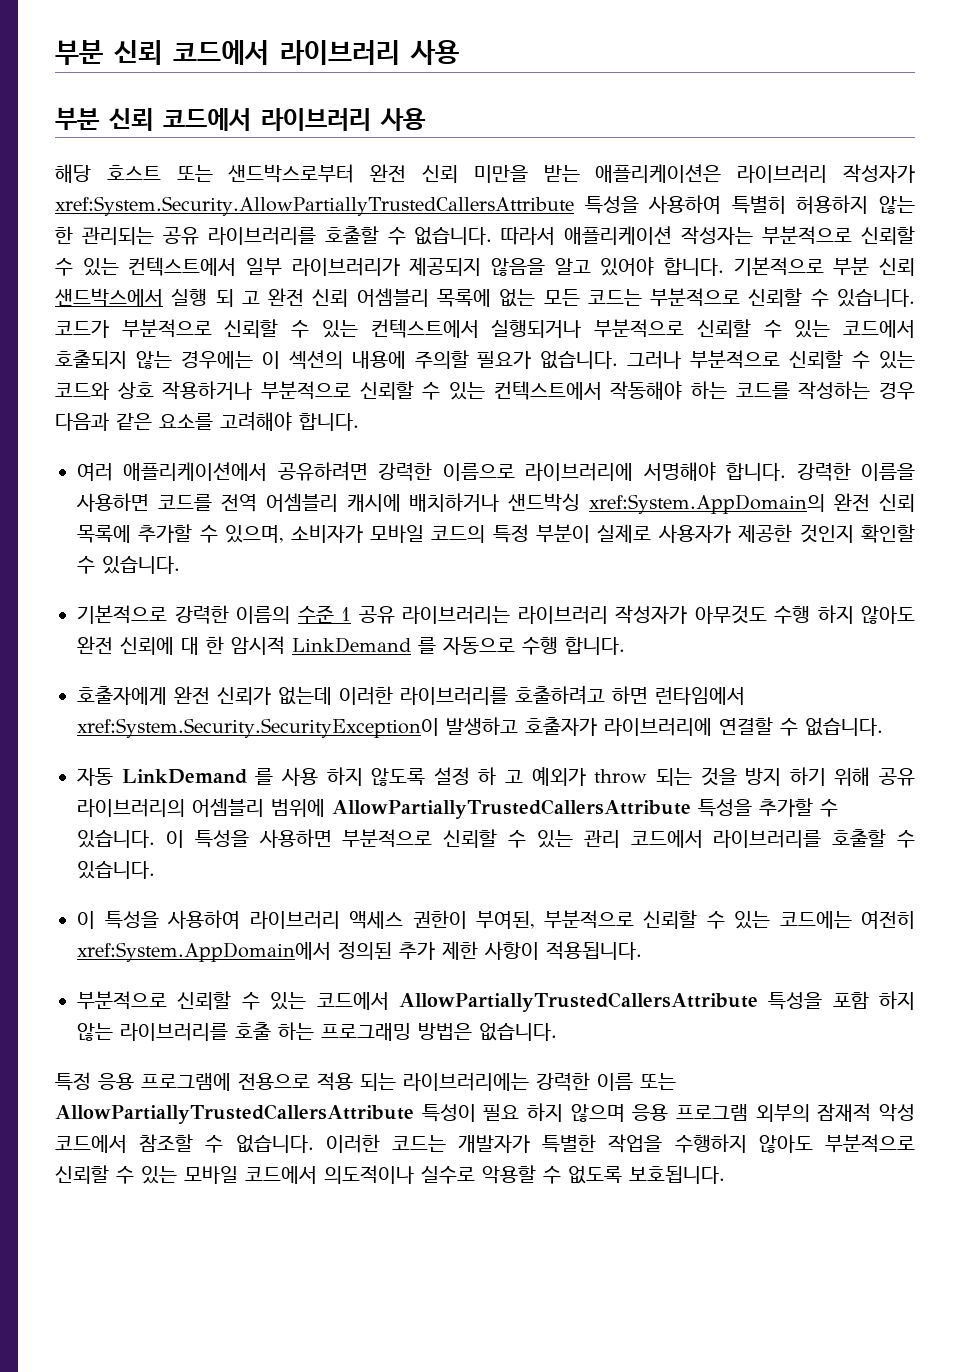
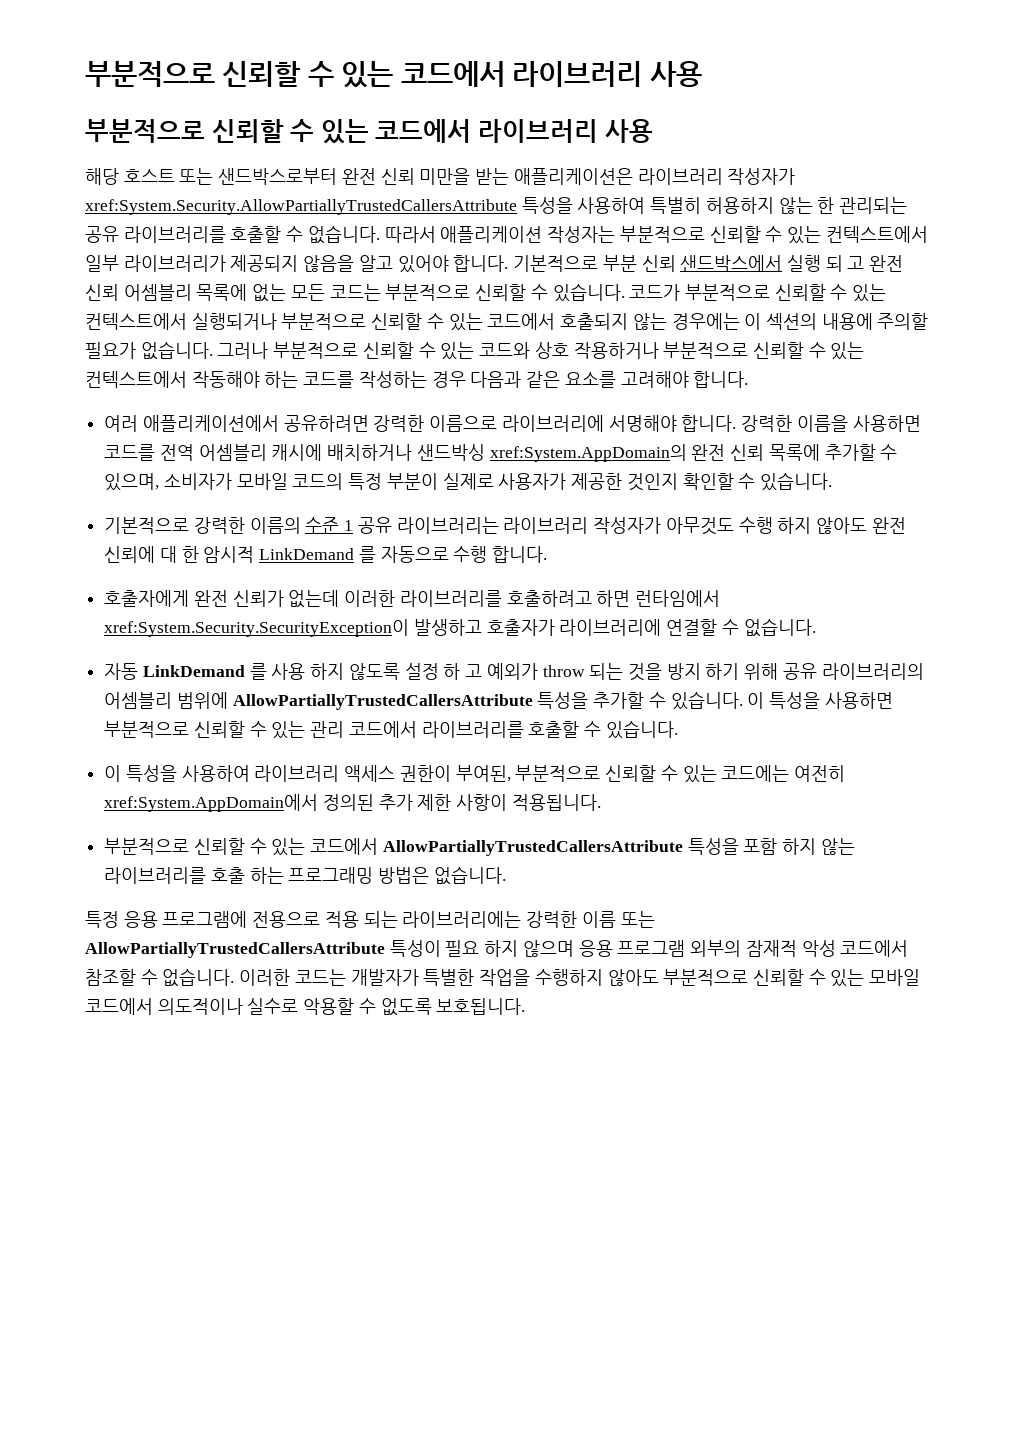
[55,40,459,65] [55,107,153,131] 부분 신뢰 코드에서 라이브러리 사용 // 부분 신뢰 -> [85,61,702,88] [85,119,369,144] 부분적으로 신뢰할 수 있는 코드에서 라이브러리 사용 // 부분적으로 신뢰할 수 있는

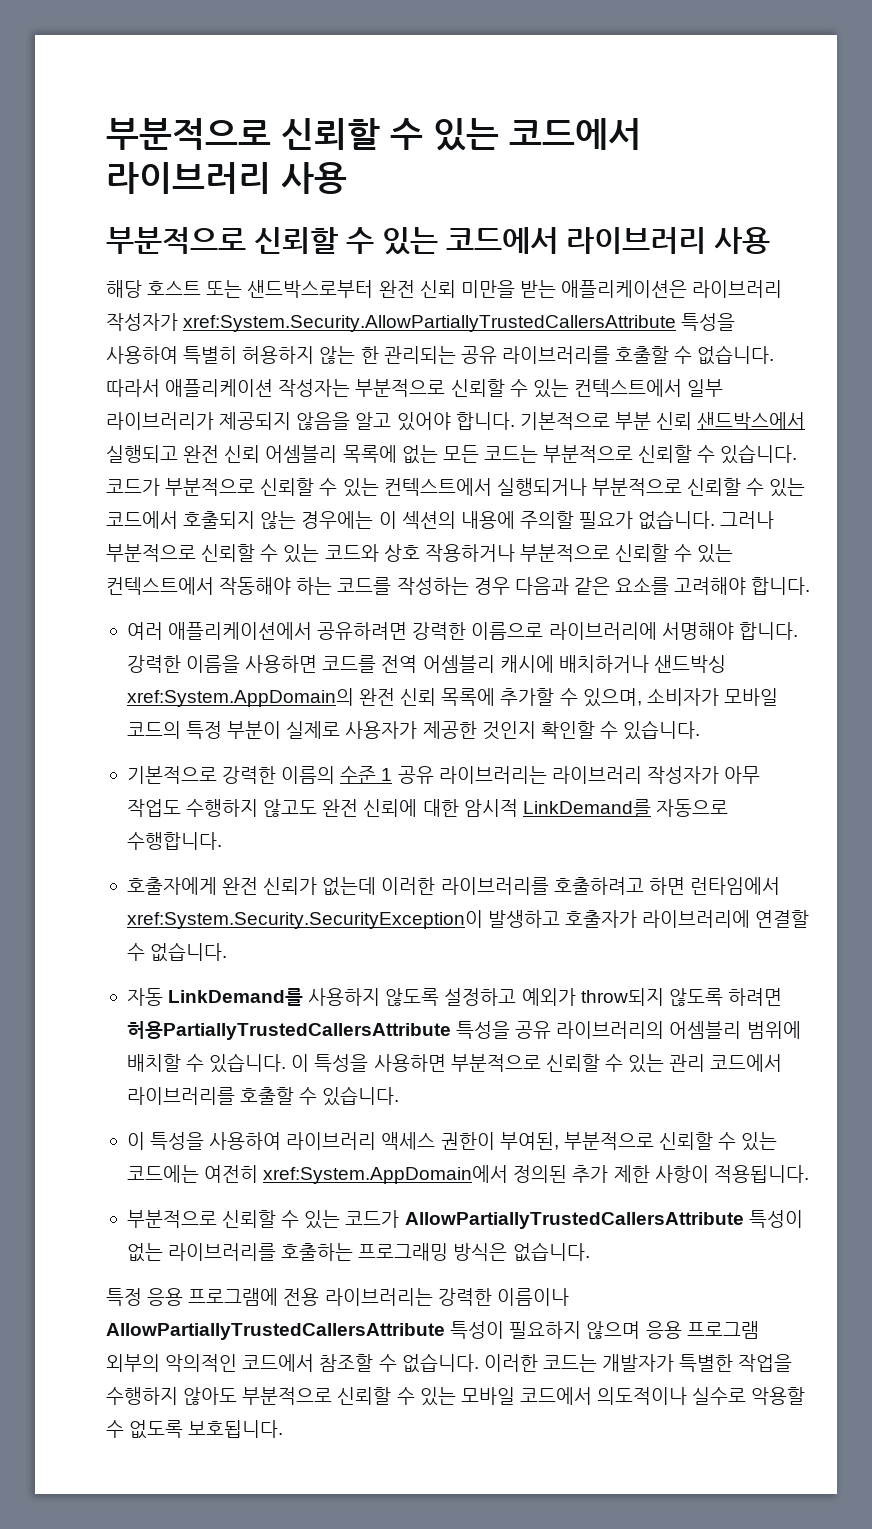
[786,255,865,272] 실행 되 고 -> [106,445,178,463] 실행되고
[665,517,906,535] [104,546,548,563] 아무것도 수행 하지 않아도 완전 신뢰에 대 한 암시적 LinkDemand 를 자동으로 수행 합니다. -> [724,766,761,784] [126,799,728,817] [126,832,222,850] 아무 작업도 수행하지 않고도 완전 신뢰에 대한 암시적 LinkDemand를 자동으로 수행합니다.
[142,663,779,681] LinkDemand 를 사용 하지 않도록 설정 하 고 예외가 throw 되는 것을 방지 하기 위해 -> [168,988,782,1006] [126,1021,511,1040] LinkDemand를 사용하지 않도록 설정하고 예외가 throw되지 않도록 하려면 허용PartiallyTrustedCallersAttribute 특성을
[232,692,645,710] AllowPartiallyTrustedCallersAttribute 특성을 추가할 -> [126,1054,181,1072] 배치할
[310,838,855,856] [104,866,506,885] [85,911,655,928] [85,940,519,958] 코드에서 AllowPartiallyTrustedCallersAttribute 특성을 포함 하지 않는 라이브러리를 호출 하는 프로그래밍 방법은 없습니다. // 특정 응용 프로그램에 전용으로 적용 되는 라이브러리에는 강력한 이름 또는 AllowPartiallyTrustedCallersAttribute 특성이 필요 하지 -> [345,1210,803,1229] [126,1242,590,1262] [106,1288,569,1306] [106,1321,582,1340] 코드가 AllowPartiallyTrustedCallersAttribute 특성이 없는 라이브러리를 호출하는 프로그래밍 방식은 없습니다. // 특정 응용 프로그램에 전용 라이브러리는 강력한 이름이나 AllowPartiallyTrustedCallersAttribute 특성이 필요하지
[745,940,836,957] 잠재적 악성 -> [165,1354,238,1372] 악의적인

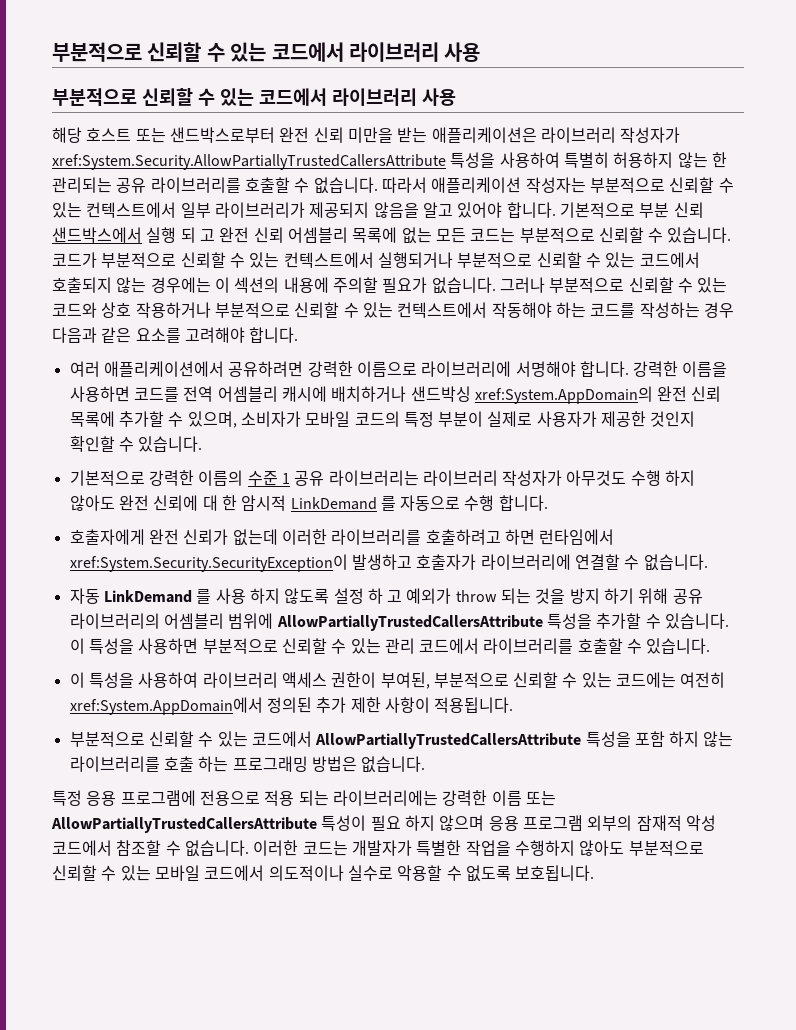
[106,445,178,463] 실행되고 -> [146,227,215,243] 실행 되 고
[724,766,761,784] [126,799,728,817] [126,832,222,850] 아무 작업도 수행하지 않고도 완전 신뢰에 대한 암시적 LinkDemand를 자동으로 수행합니다. -> [566,470,696,486] [69,495,548,511] 아무것도 수행 하지 않아도 완전 신뢰에 대 한 암시적 LinkDemand 를 자동으로 수행 합니다.
[168,988,782,1006] [126,1021,511,1040] LinkDemand를 사용하지 않도록 설정하고 예외가 throw되지 않도록 하려면 허용PartiallyTrustedCallersAttribute 특성을 -> [103,588,669,604] LinkDemand 를 사용 하지 않도록 설정 하 고 예외가 throw 되는 것을 방지 하기 위해
[126,1054,181,1072] 배치할 -> [276,613,642,631] AllowPartiallyTrustedCallersAttribute 특성을 추가할
[345,1210,803,1229] [126,1242,590,1262] [106,1288,569,1306] [106,1321,582,1340] 코드가 AllowPartiallyTrustedCallersAttribute 특성이 없는 라이브러리를 호출하는 프로그래밍 방식은 없습니다. // 특정 응용 프로그램에 전용 라이브러리는 강력한 이름이나 AllowPartiallyTrustedCallersAttribute 특성이 필요하지 -> [251,731,734,749] [69,756,426,773] [52,790,556,806] [51,815,435,833] 코드에서 AllowPartiallyTrustedCallersAttribute 특성을 포함 하지 않는 라이브러리를 호출 하는 프로그래밍 방법은 없습니다. // 특정 응용 프로그램에 전용으로 적용 되는 라이브러리에는 강력한 이름 또는 AllowPartiallyTrustedCallersAttribute 특성이 필요 하지
[165,1354,238,1372] 악의적인 -> [636,815,716,831] 잠재적 악성

